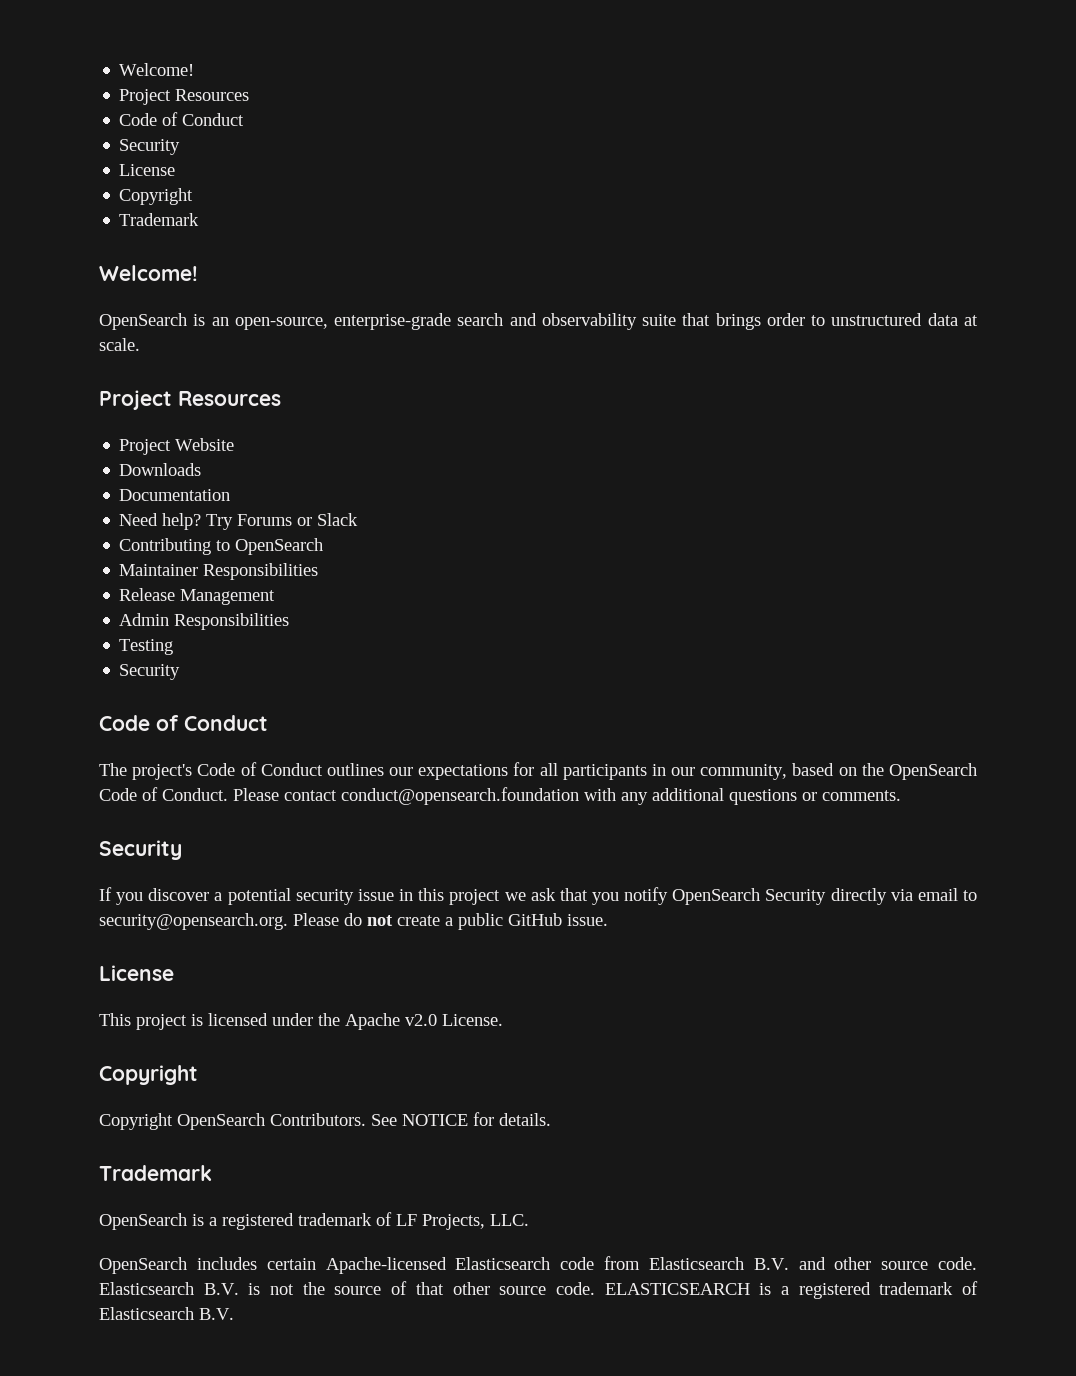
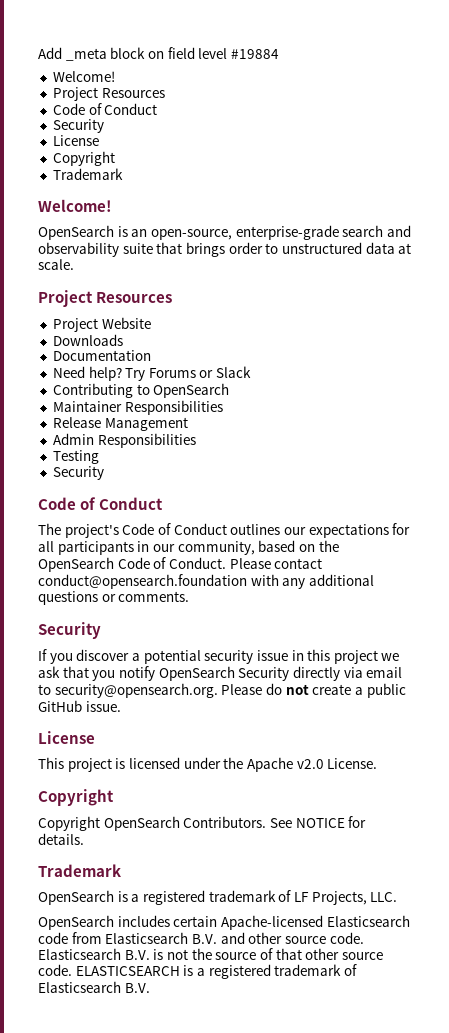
(119, 69) none -> [38,47,279,61] Add _meta block on field level #19884 //

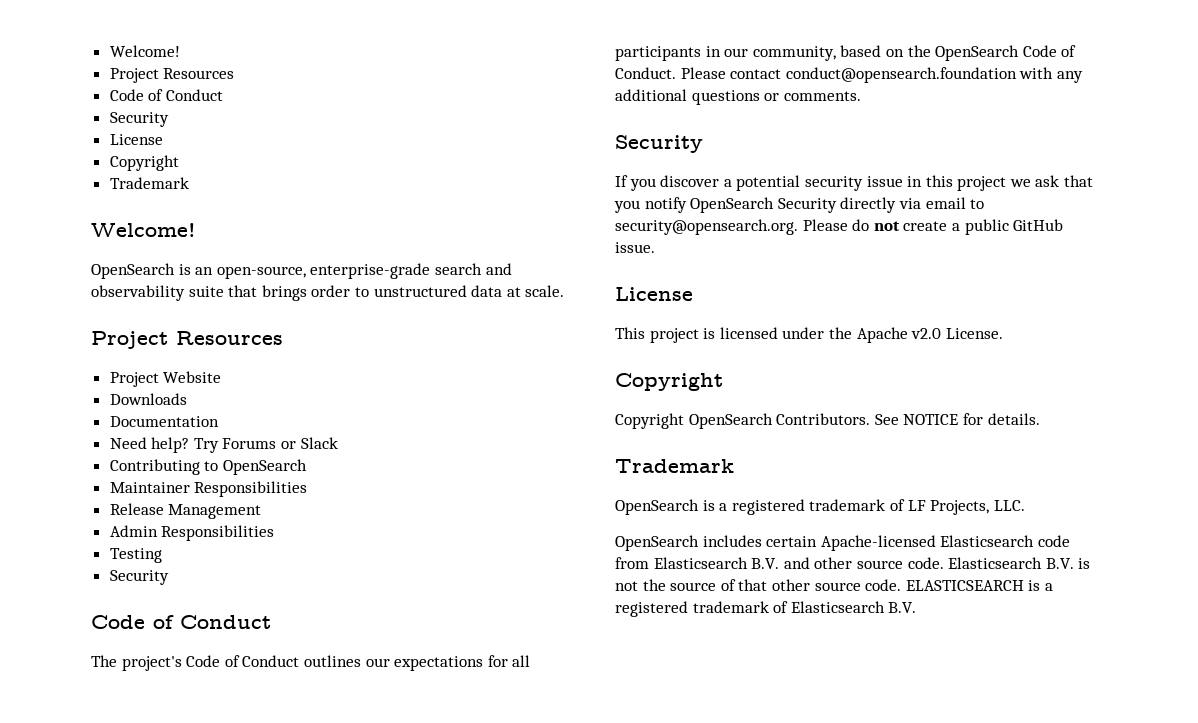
[38,47,279,61] Add _meta block on field level #19884 // -> (109, 51) none

